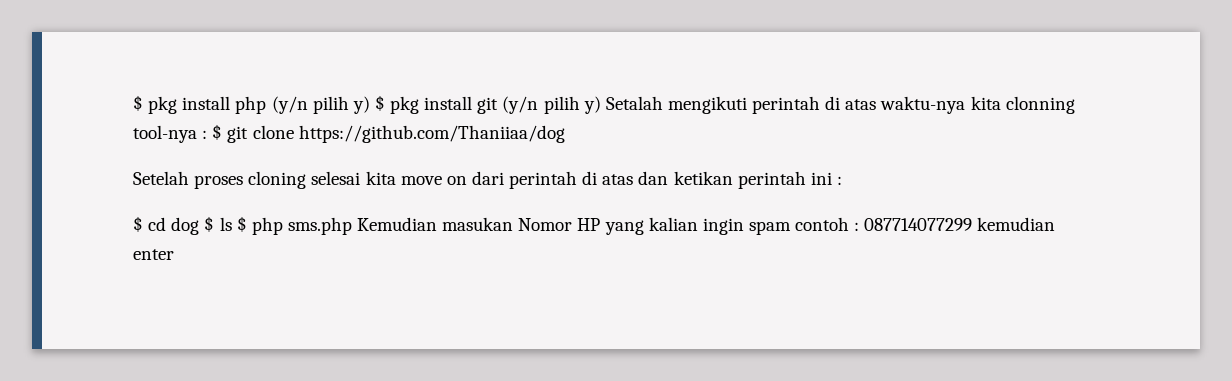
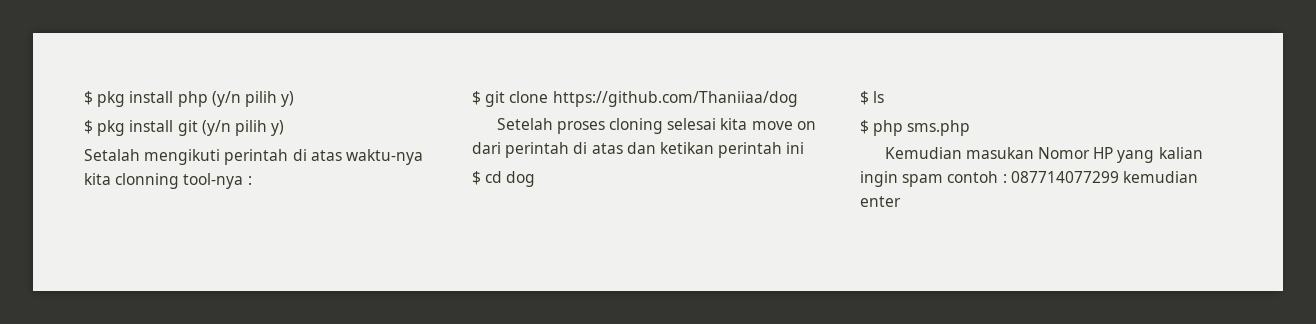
(370, 105) none -> (295, 99) //
(601, 105) none -> (285, 128) //
(208, 134) none -> (252, 180) //
[836,176,842,185] : -> (805, 148) none
(200, 226) none -> (536, 179) //
(232, 224) none -> (885, 97) //
(352, 226) none -> (971, 128) //

